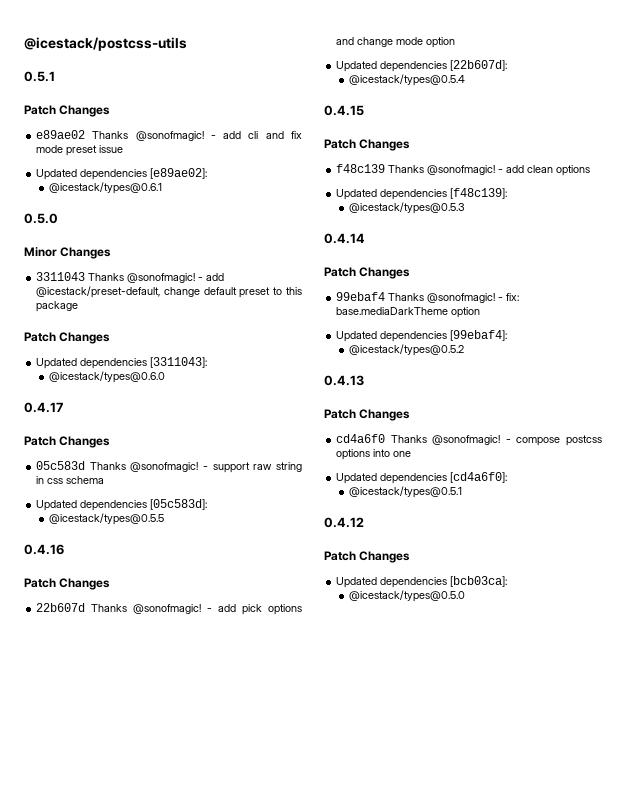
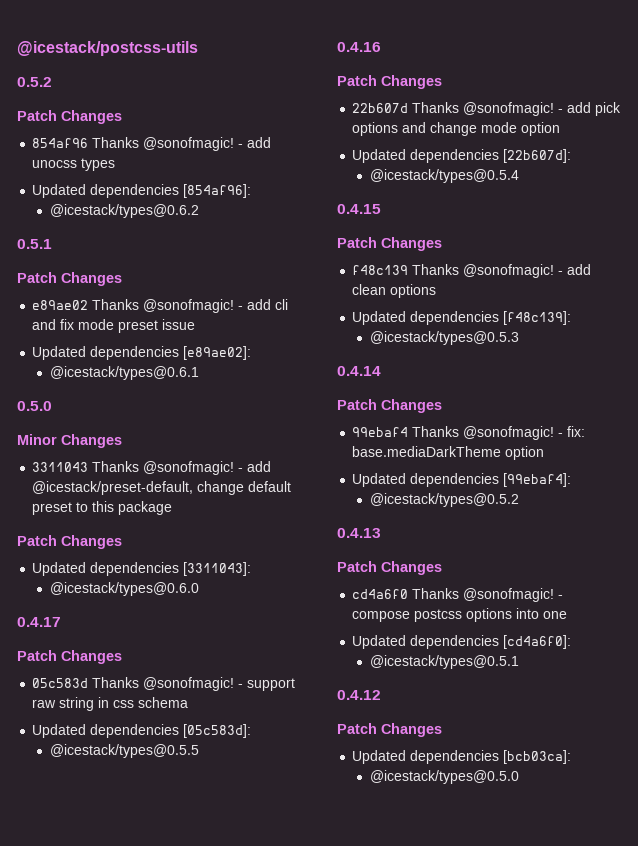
(187, 44) none -> [17,77,52,87] [17,110,122,124] [32,137,272,151] [32,158,116,171] [32,184,252,198] [49,204,199,218] // 0.5.2 // Patch Changes // 854af96 Thanks @sonofmagic! - add unocss types // Updated dependencies [854af96]: // @icestack/types@0.6.2

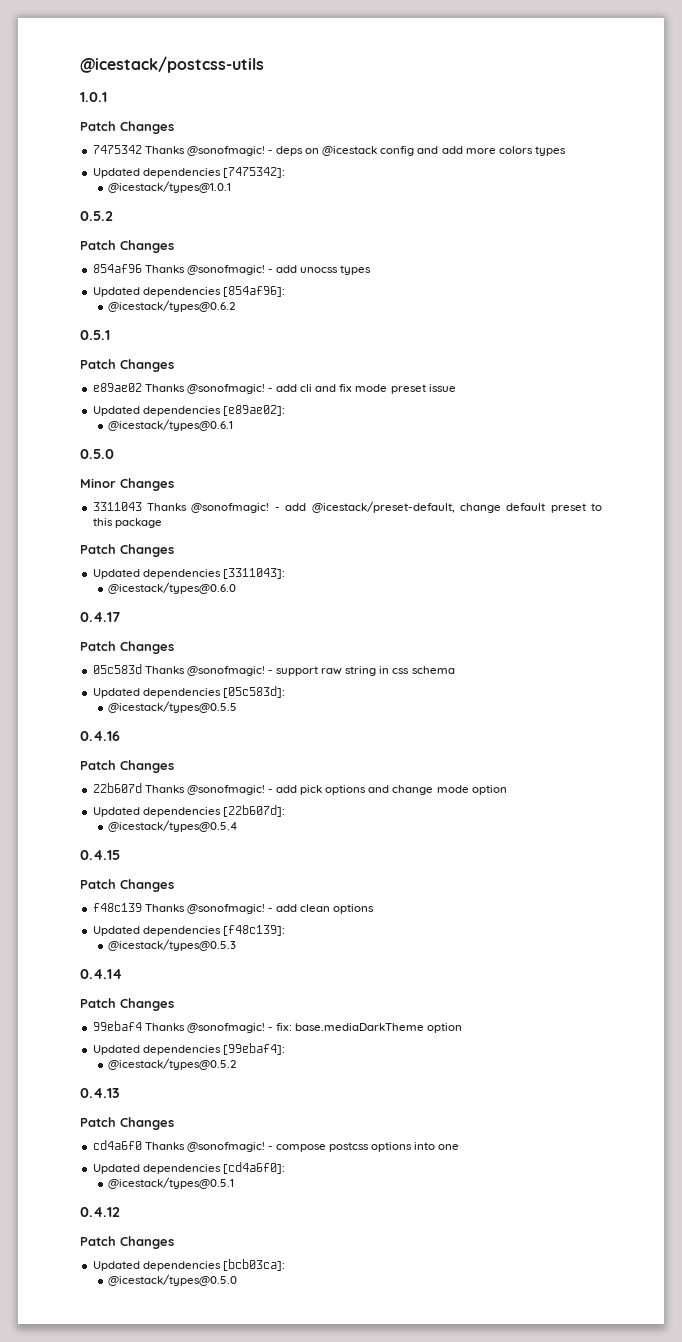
(198, 48) none -> [80,92,107,102] [80,121,174,134] [92,145,566,156] [92,167,285,178] [107,181,231,193] // 1.0.1 // Patch Changes // 7475342 Thanks @sonofmagic! - deps on @icestack config and add more colors types // Updated dependencies [7475342]: // @icestack/types@1.0.1

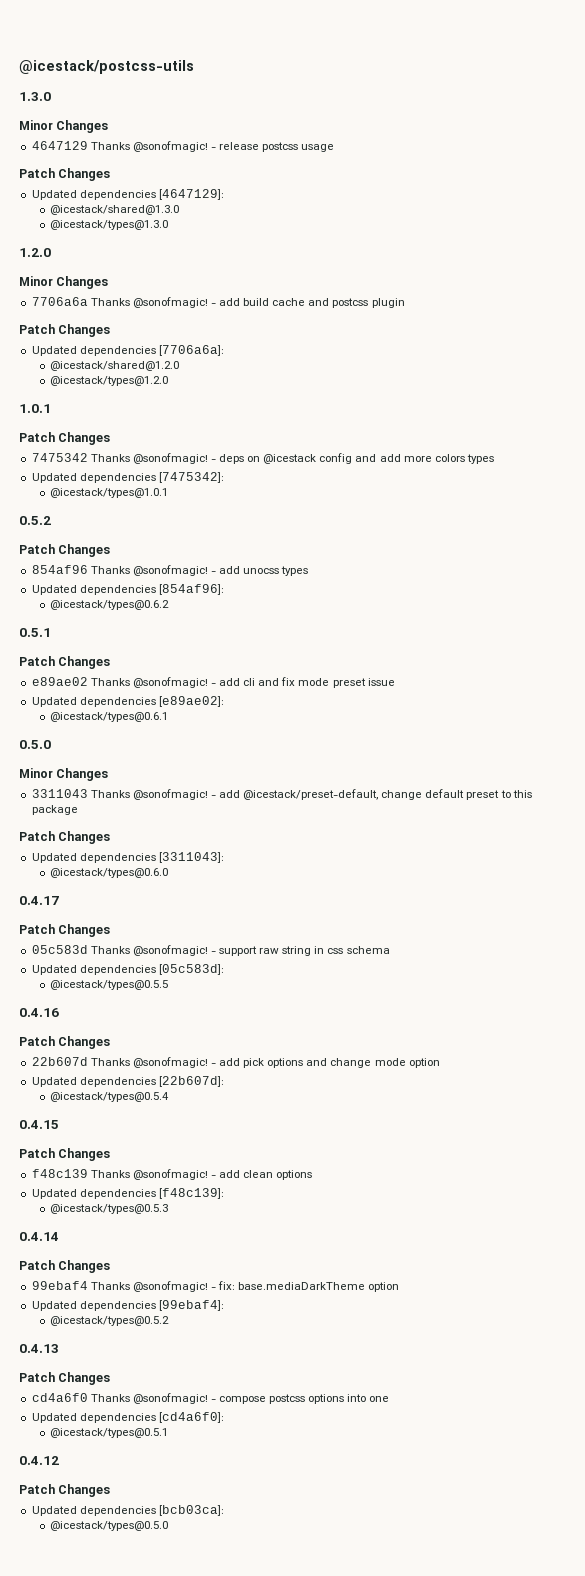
(264, 64) none -> [19,92,51,101] [19,120,109,133] [31,141,335,152] [19,168,111,181] [31,189,224,200] [50,205,180,215] [50,220,169,230] [19,248,51,257] [19,276,109,289] [31,297,405,308] [19,324,111,337] [31,345,224,356] [50,361,180,371] [50,376,169,386] // 1.3.0 // Minor Changes // 4647129 Thanks @sonofmagic! - release postcss usage // Patch Changes // Updated dependencies [4647129]: // @icestack/shared@1.3.0 // @icestack/types@1.3.0 // 1.2.0 // Minor Changes // 7706a6a Thanks @sonofmagic! - add build cache and postcss plugin // Patch Changes // Updated dependencies [7706a6a]: // @icestack/shared@1.2.0 // @icestack/types@1.2.0

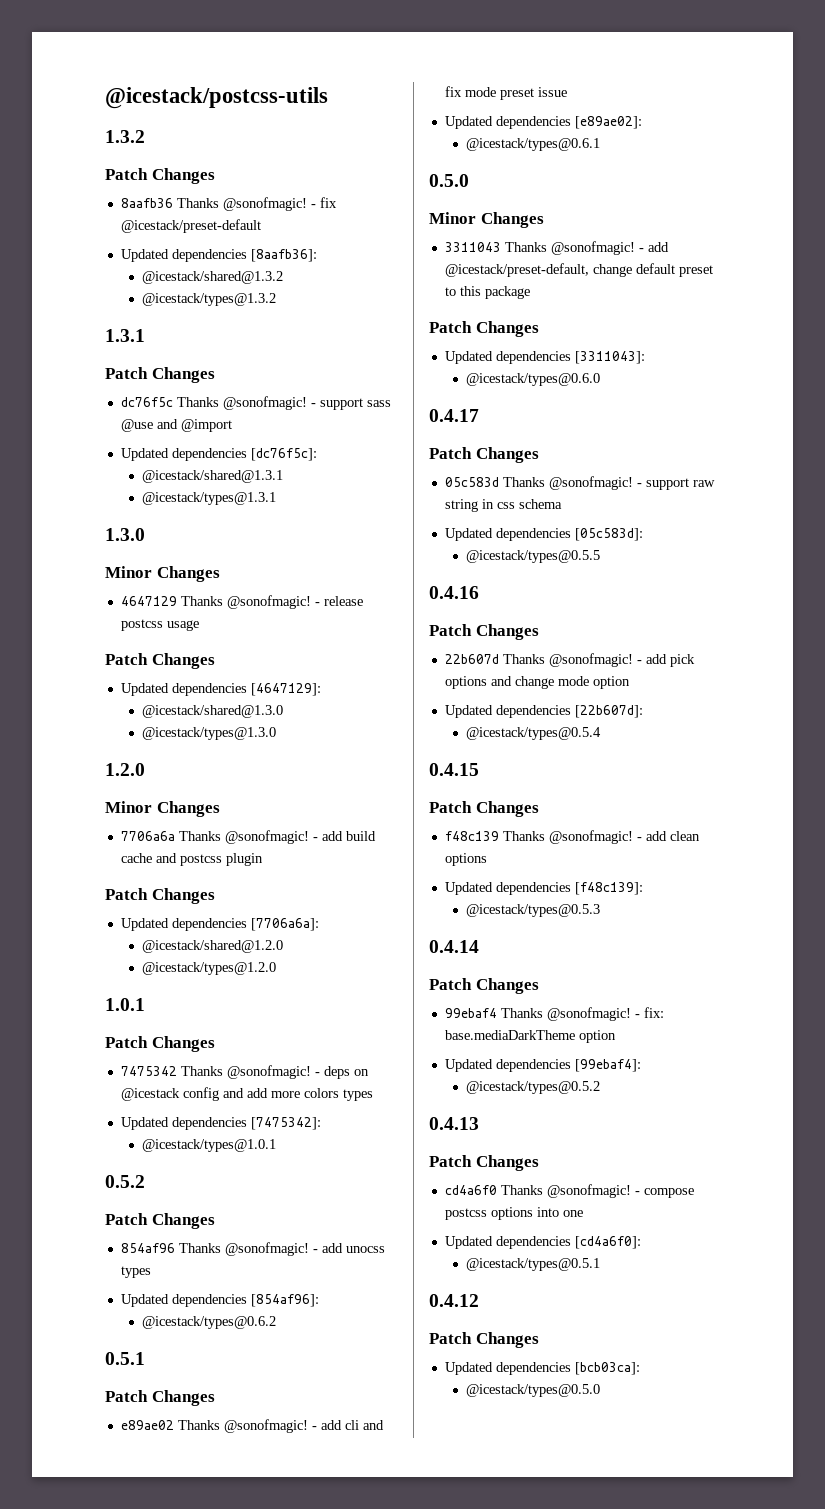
(194, 67) none -> [105,130,145,143] [105,168,215,184] [120,197,337,211] [120,219,261,233] [120,249,317,262] [142,271,284,284] [142,293,277,306] [105,329,145,342] [105,367,215,383] [120,396,391,410] [120,419,232,432] [120,448,317,461] [142,470,284,483] [142,492,277,505] // 1.3.2 // Patch Changes // 8aafb36 Thanks @sonofmagic! - fix @icestack/preset-default // Updated dependencies [8aafb36]: // @icestack/shared@1.3.2 // @icestack/types@1.3.2 // 1.3.1 // Patch Changes // dc76f5c Thanks @sonofmagic! - support sass @use and @import // Updated dependencies [dc76f5c]: // @icestack/shared@1.3.1 // @icestack/types@1.3.1

